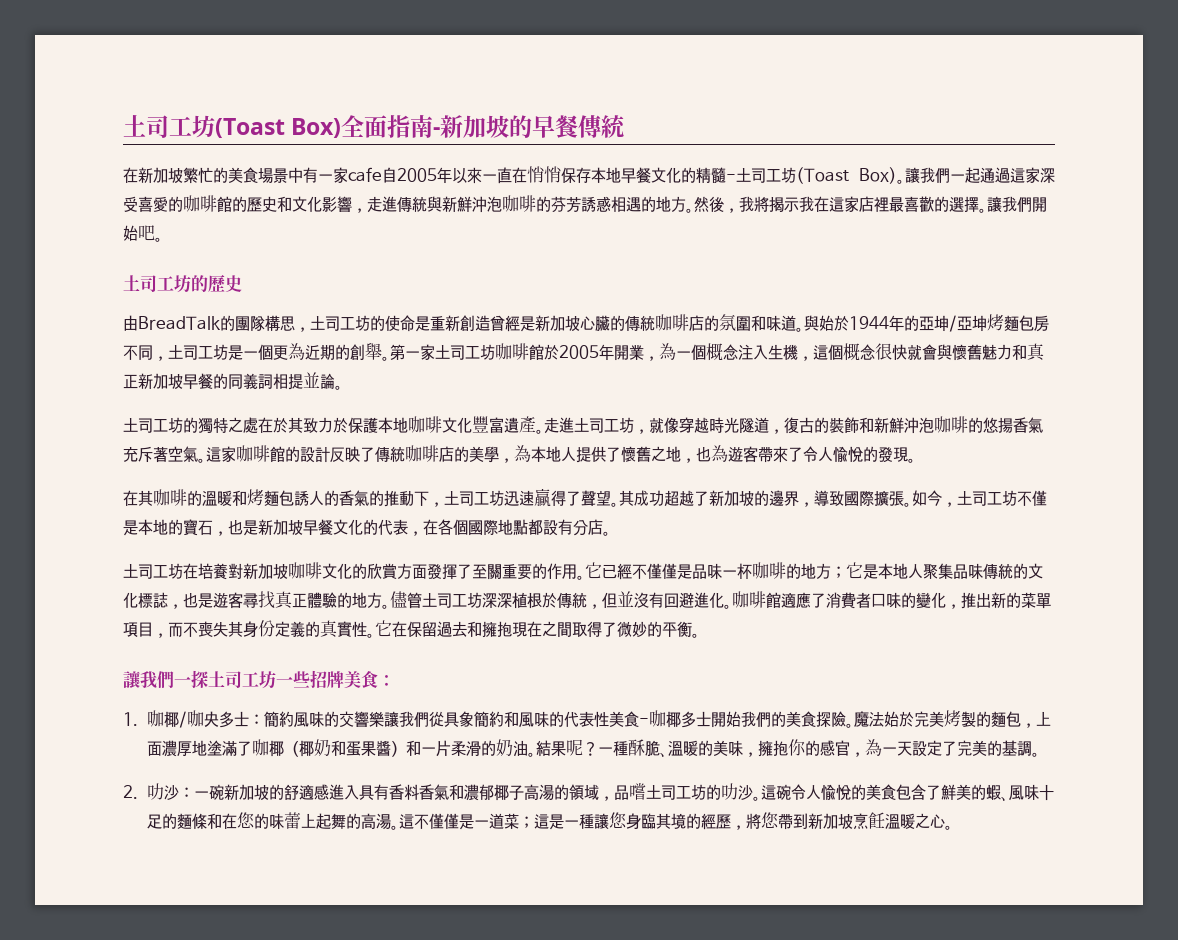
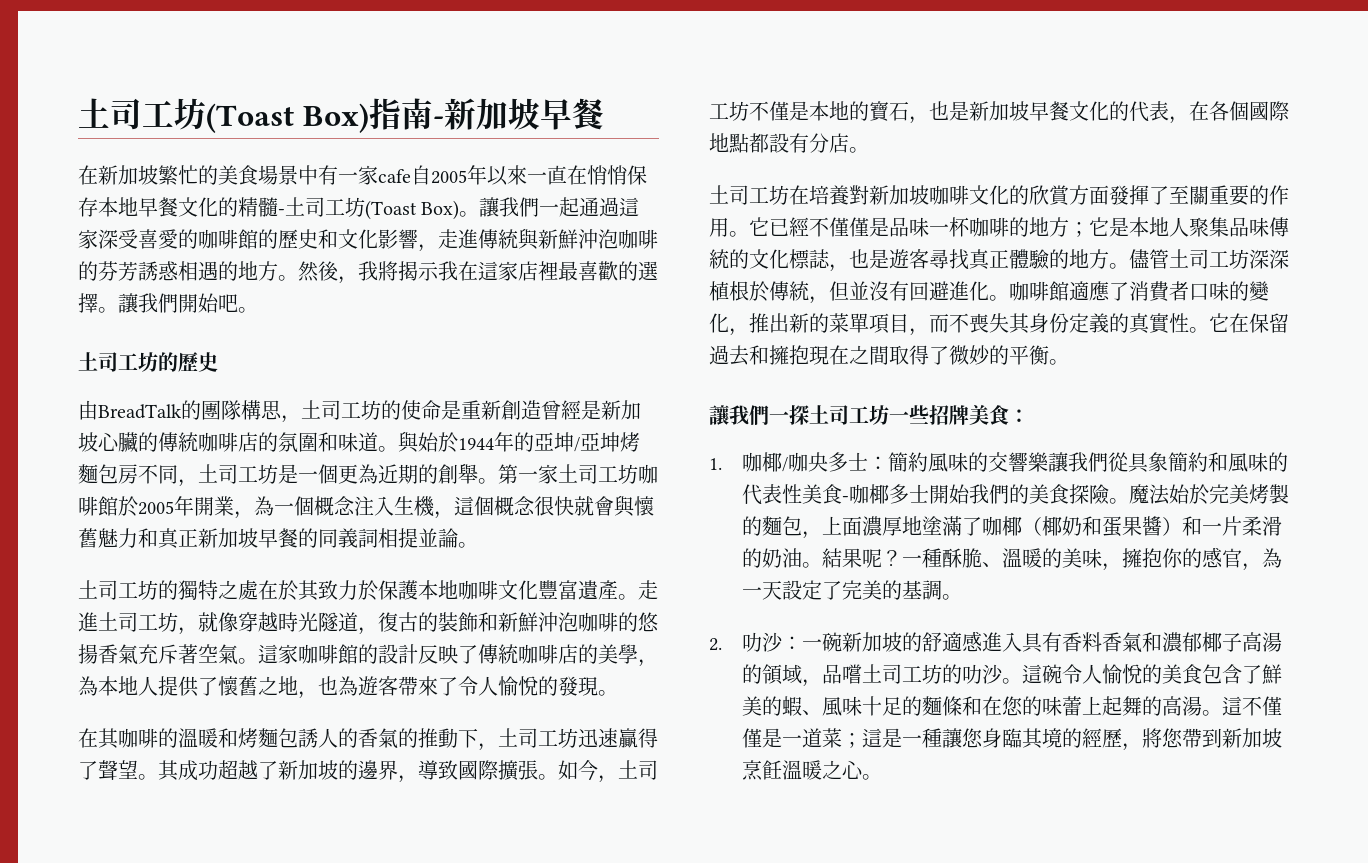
[123,115,388,138] 土司工坊(Toast Box)全面 -> [78,98,369,133] 土司工坊(Toast Box)
[509,115,626,138] 的早餐傳統 -> [539,98,604,130] 早餐

